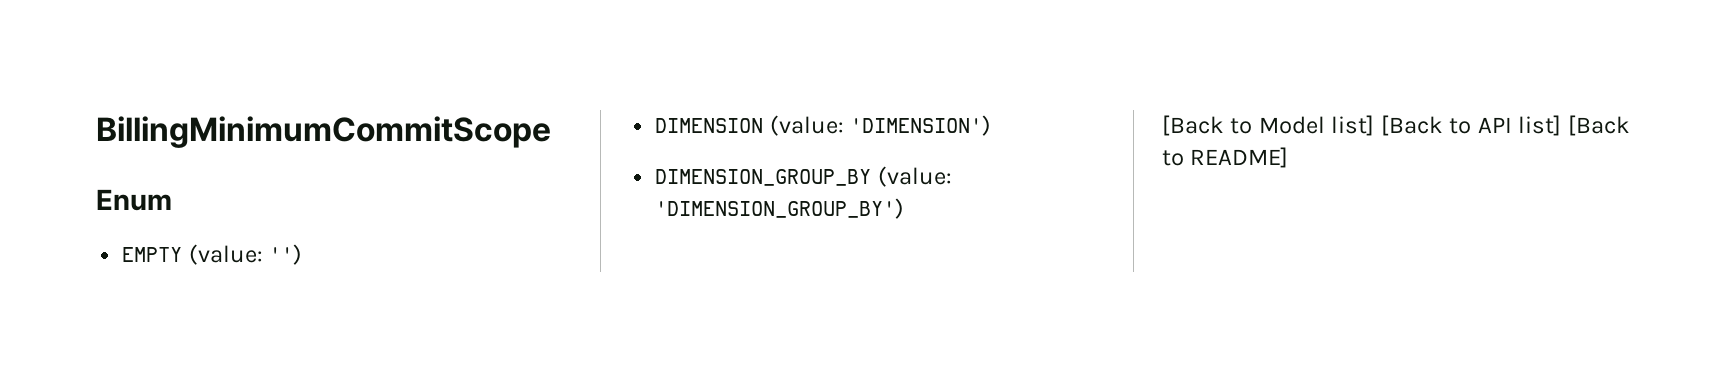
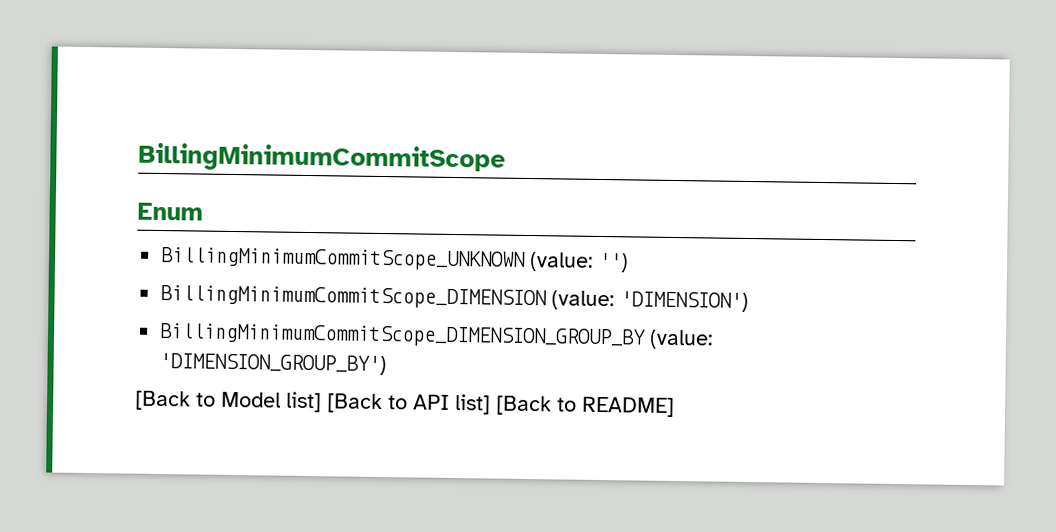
[122,247,183,262] EMPTY -> [160,247,527,271] BillingMinimumCommitScope_UNKNOWN
[655,118,764,133] DIMENSION -> [160,285,548,310] BillingMinimumCommitScope_DIMENSION
[655,169,872,186] DIMENSION_GROUP_BY -> [159,322,647,349] BillingMinimumCommitScope_DIMENSION_GROUP_BY

